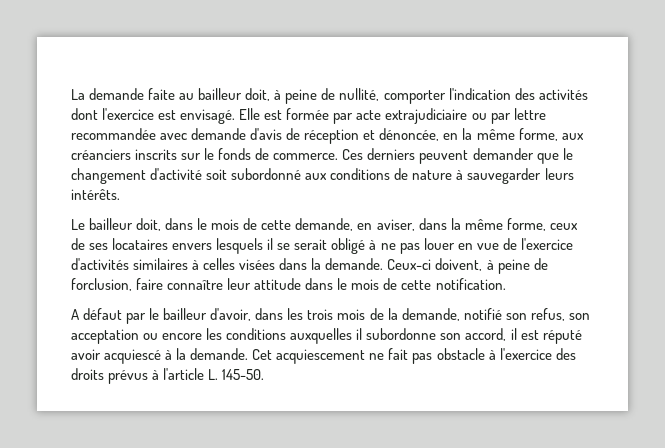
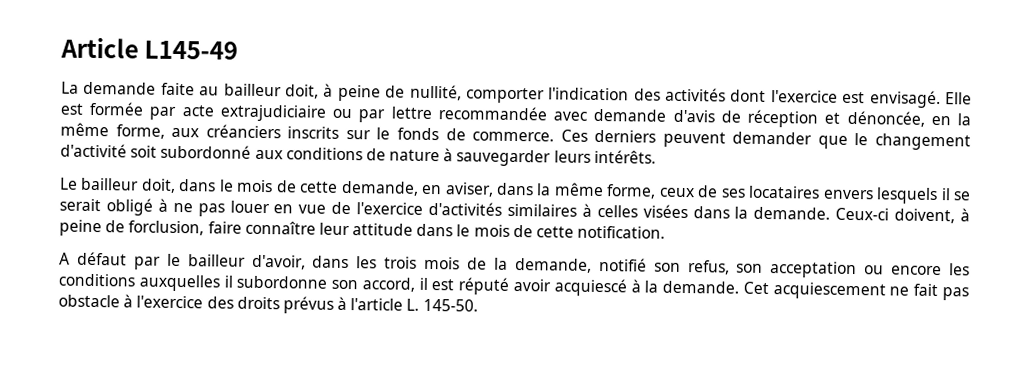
(71, 94) none -> [60,37,239,60] Article L145-49 //

